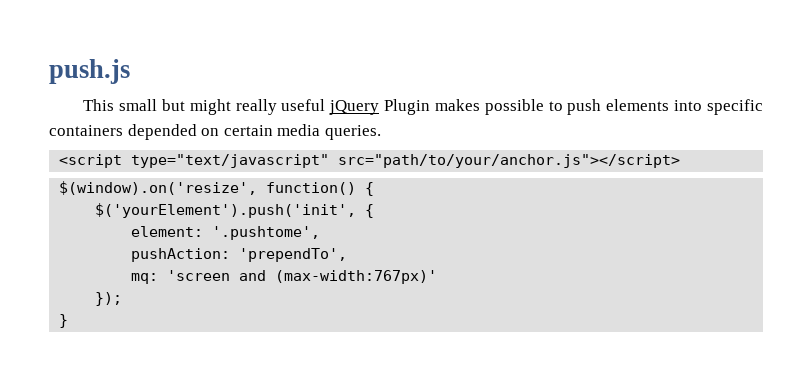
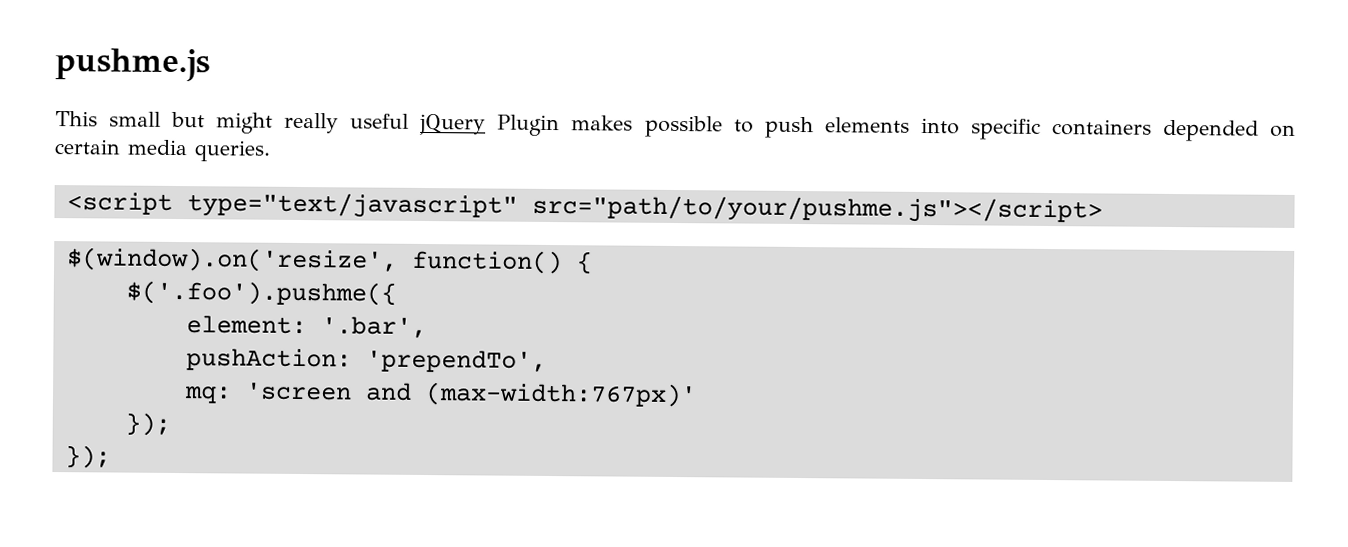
[49,59,130,84] push.js -> [55,48,210,82] pushme.js
[338,154,681,168] src="path/to/your/anchor.js"></script> -> [531,194,1103,224] src="path/to/your/pushme.js"></script>
[95,203,375,218] $('yourElement').push('init', { -> [125,280,397,306] $('.foo').pushme({
[212,226,321,240] '.pushtome', -> [320,316,427,339] '.bar',
[59,314,69,328] } -> [64,445,111,469] });

